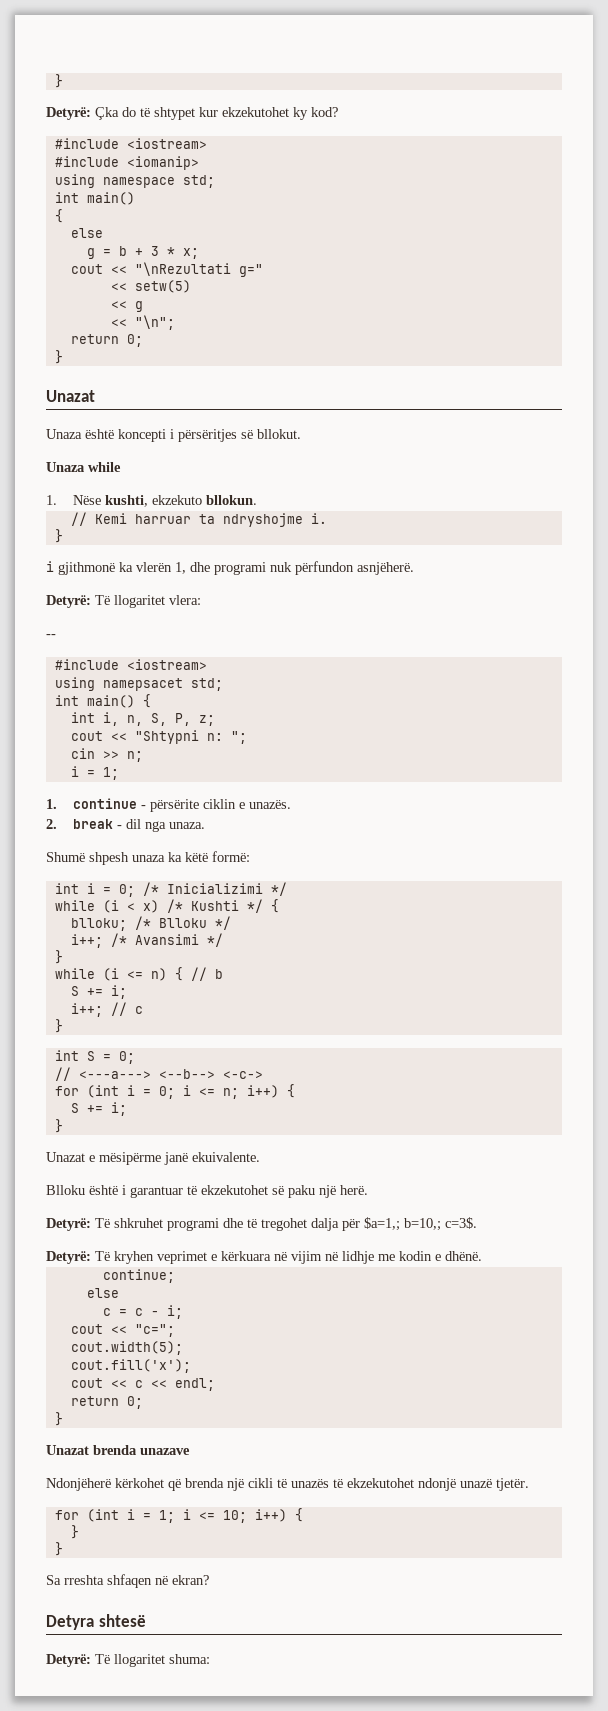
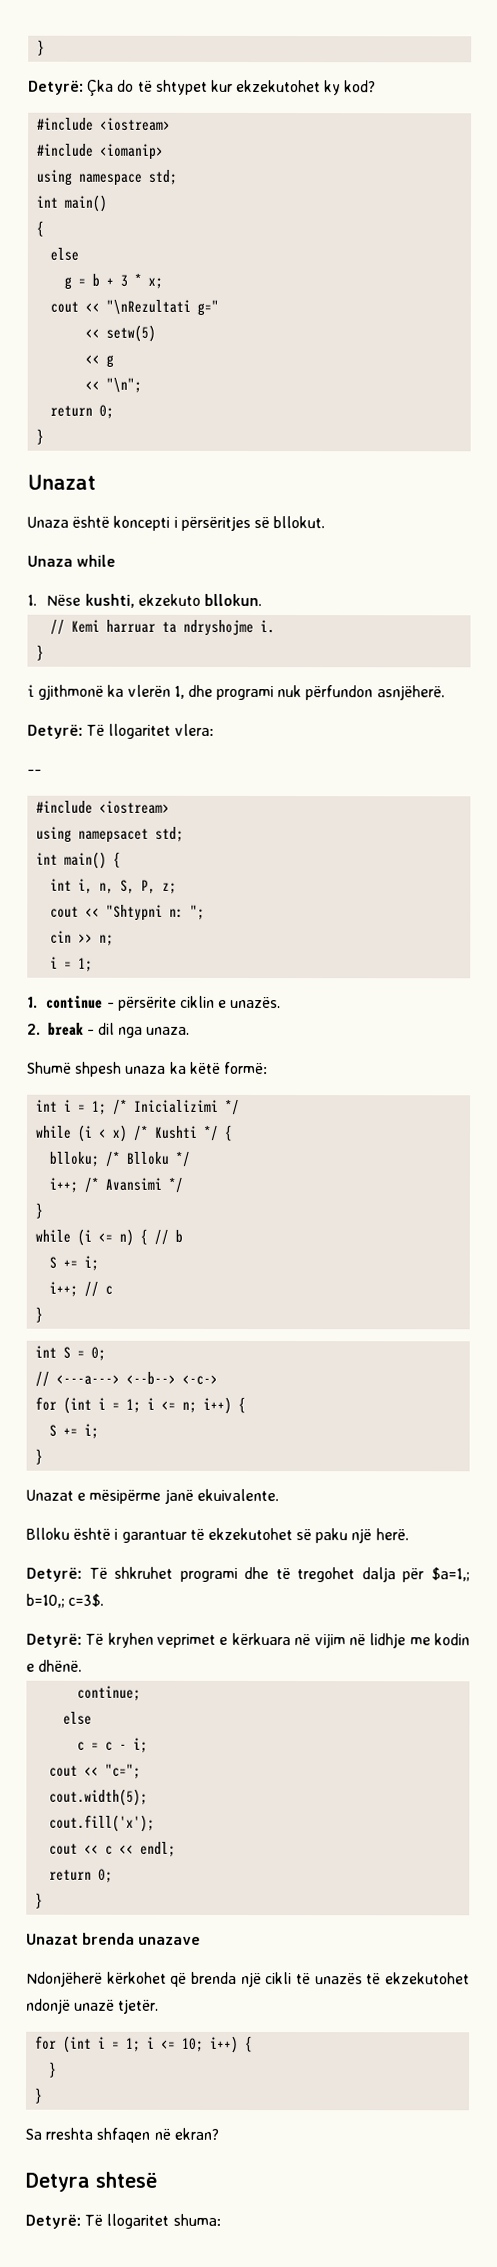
[118,884,135,897] 0; -> [92,1100,108,1115] 1;
[158,1086,175,1099] 0; -> [126,1398,142,1413] 1;

